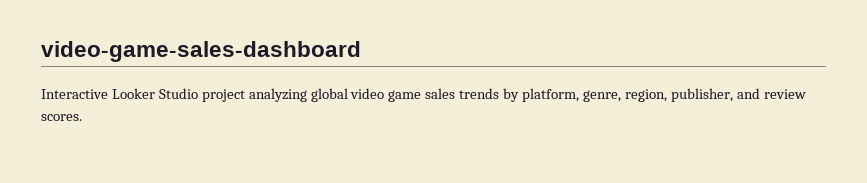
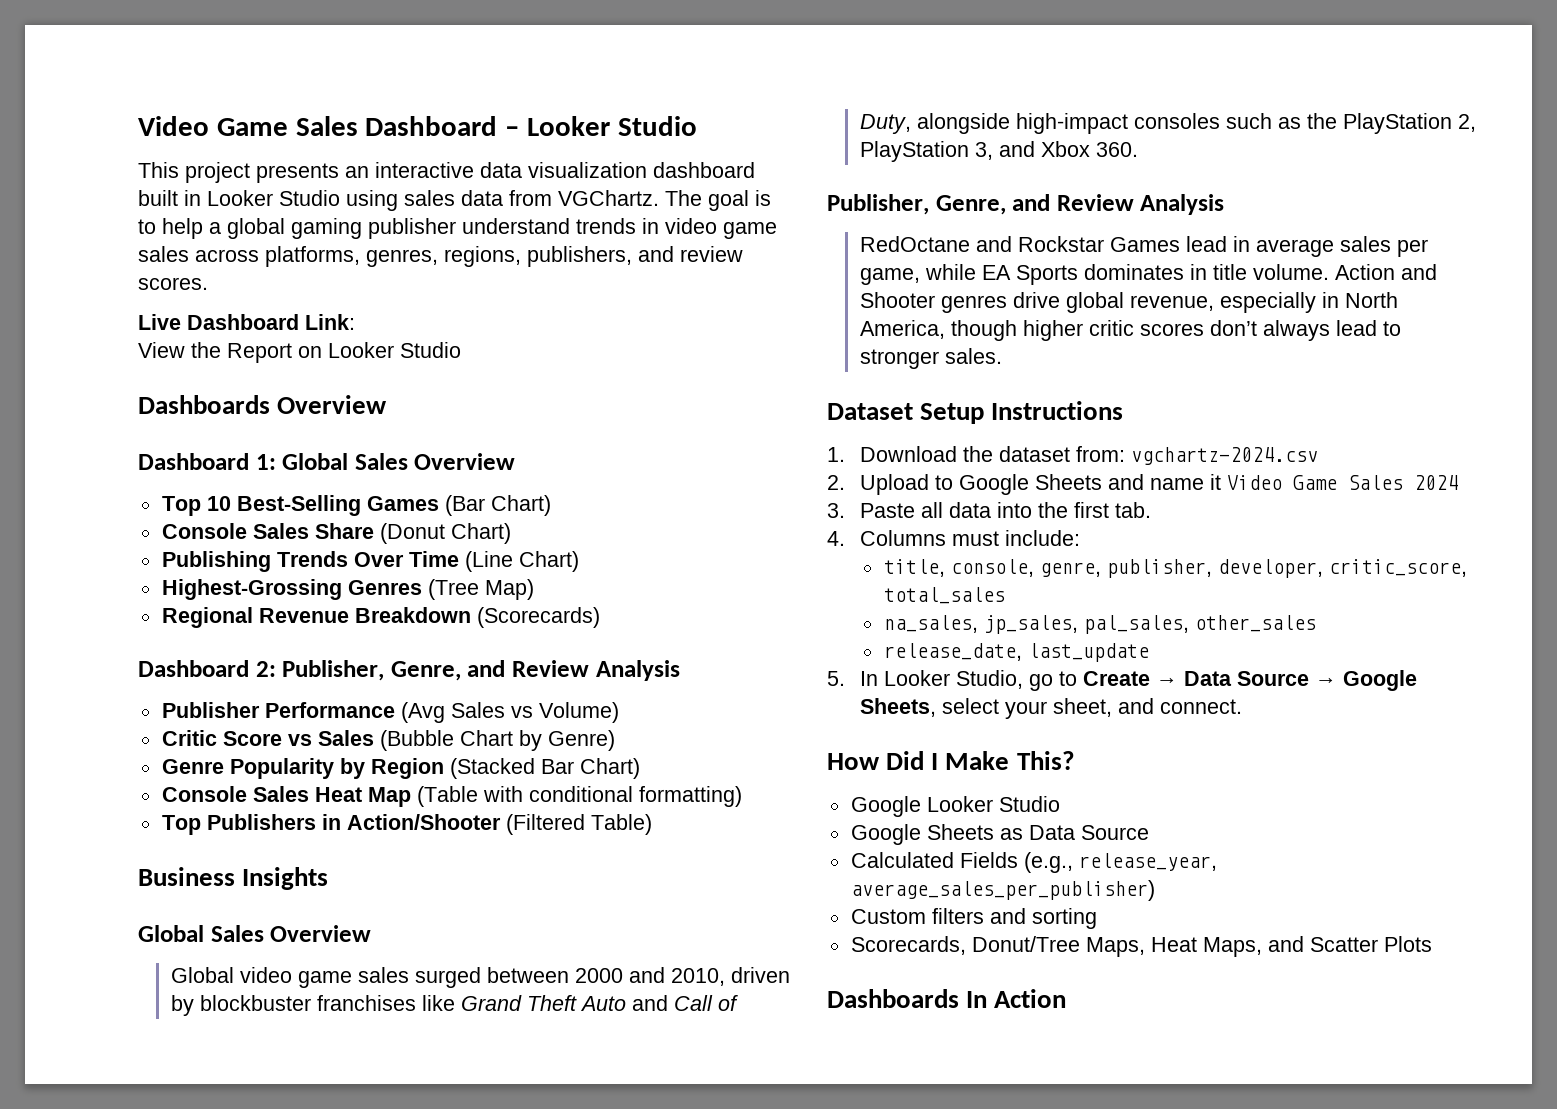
[41,41,361,62] [41,88,806,102] [41,114,82,121] video-game-sales-dashboard // Interactive Looker Studio project analyzing global video game sales trends by platform, genre, region, publisher, and review scores. -> [138,116,697,136] [138,162,755,183] [138,190,771,211] [138,218,777,239] [138,246,743,267] [138,277,208,290] [138,314,355,330] [138,342,461,363] [138,395,388,414] [138,453,516,470] [161,495,551,516] [161,523,511,544] [161,551,579,572] [161,579,534,600] [161,607,600,628] [138,660,680,681] [161,702,619,723] [161,730,615,751] [161,758,640,779] [161,786,742,807] [161,814,652,835] [138,867,329,890] [138,925,372,942] [171,967,791,988] [171,995,739,1016] [860,113,1477,134] [860,141,1139,162] [827,194,1225,215] [860,236,1429,257] [860,264,1438,285] [860,292,1399,313] [860,320,1402,341] [860,348,1003,369] [827,401,1124,424] [827,446,1319,465] [827,474,1459,495] [827,502,1152,518] [827,530,1081,546] [883,559,1467,578] [883,587,1005,604] [883,615,1316,634] [883,643,1149,662] [827,670,1418,691] [860,698,1243,719] [827,751,1075,770] [850,796,1060,817] [850,824,1149,845] [850,852,1217,873] [850,880,1155,901] [850,908,1097,929] [850,936,1432,957] [827,989,1067,1008] Video Game Sales Dashboard – Looker Studio // This project presents an interactive data visualization dashboard built in Looker Studio using sales data from VGChartz. The goal is to help a global gaming publisher understand trends in video game sales across platforms, genres, regions, publishers, and review scores. // Live Dashboard Link: // View the Report on Looker Studio // Dashboards Overview // Dashboard 1: Global Sales Overview // Top 10 Best-Selling Games (Bar Chart) // Console Sales Share (Donut Chart) // Publishing Trends Over Time (Line Chart) // Highest-Grossing Genres (Tree Map) // Regional Revenue Breakdown (Scorecards) // Dashboard 2: Publisher, Genre, and Review Analysis // Publisher Performance (Avg Sales vs Volume) // Critic Score vs Sales (Bubble Chart by Genre) // Genre Popularity by Region (Stacked Bar Chart) // Console Sales Heat Map (Table with conditional formatting) // Top Publishers in Action/Shooter (Filtered Table) // Business Insights // Global Sales Overview // Global video game sales surged between 2000 and 2010, driven by blockbuster franchises like Grand Theft Auto and Call of Duty, alongside high-impact consoles such as the PlayStation 2, PlayStation 3, and Xbox 360. // Publisher, Genre, and Review Analysis // RedOctane and Rockstar Games lead in average sales per game, while EA Sports dominates in title volume. Action and Shooter genres drive global revenue, especially in North America, though higher critic scores don’t always lead to stronger sales. // Dataset Setup Instructions // 1. Download the dataset from: vgchartz-2024.csv // 2. Upload to Google Sheets and name it Video Game Sales 2024 // 3. Paste all data into the first tab. // 4. Columns must include: // title, console, genre, publisher, developer, critic_score, total_sales // na_sales, jp_sales, pal_sales, other_sales // release_date, last_update // 5. In Looker Studio, go to Create → Data Source → Google Sheets, select your sheet, and connect. // How Did I Make This? // Google Looker Studio // Google Sheets as Data Source // Calculated Fields (e.g., release_year, average_sales_per_publisher) // Custom filters and sorting // Scorecards, Donut/Tree Maps, Heat Maps, and Scatter Plots // Dashboards In Action

